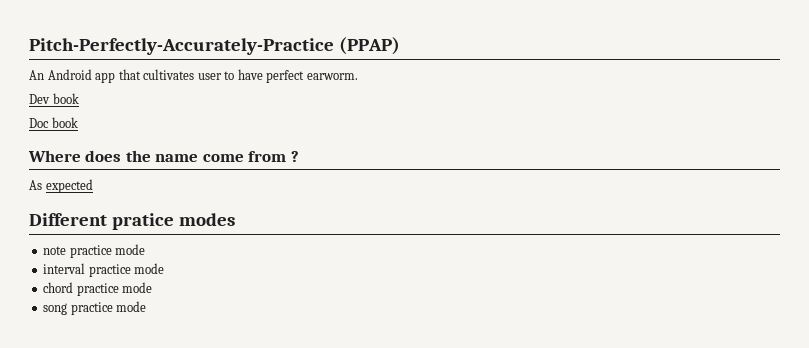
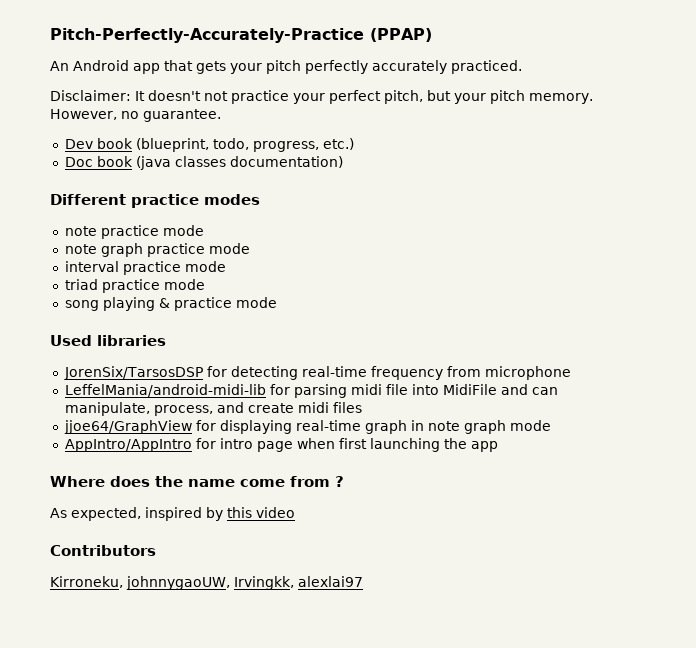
[143,69,358,83] [29,93,79,104] [29,117,78,128] cultivates user to have perfect earworm. // Dev book // Doc book -> [196,60,522,74] [50,90,593,104] [50,109,221,122] [64,138,354,152] [64,156,343,170] [50,194,260,208] [64,225,204,239] [64,243,250,257] [64,261,226,275] [64,279,205,293] [64,297,277,311] [50,335,166,346] [63,366,571,380] [64,384,558,398] [64,402,362,416] [63,420,551,434] [64,438,498,452] gets your pitch perfectly accurately practiced. // Disclaimer: It doesn't not practice your perfect pitch, but your pitch memory. However, no guarantee. // Dev book (blueprint, todo, progress, etc.) // Doc book (java classes documentation) // Different practice modes // note practice mode // note graph practice mode // interval practice mode // triad practice mode // song playing & practice mode // Used libraries // JorenSix/TarsosDSP for detecting real-time frequency from microphone // LeffelMania/android-midi-lib for parsing midi file into MidiFile and can manipulate, process, and create midi files // jjoe64/GraphView for displaying real-time graph in note graph mode // AppIntro/AppIntro for intro page when first launching the app
[45,179,93,193] [29,213,235,230] [43,244,146,258] [43,263,165,277] [43,282,153,296] [43,301,147,315] expected // Different pratice modes // note practice mode // interval practice mode // chord practice mode // song practice mode -> [71,507,295,521] [50,545,156,556] [50,576,363,590] expected, inspired by this video // Contributors // Kirroneku, johnnygaoUW, Irvingkk, alexlai97

